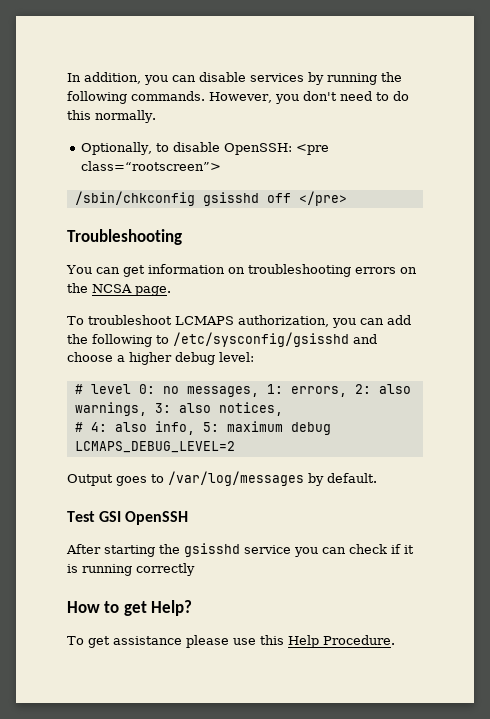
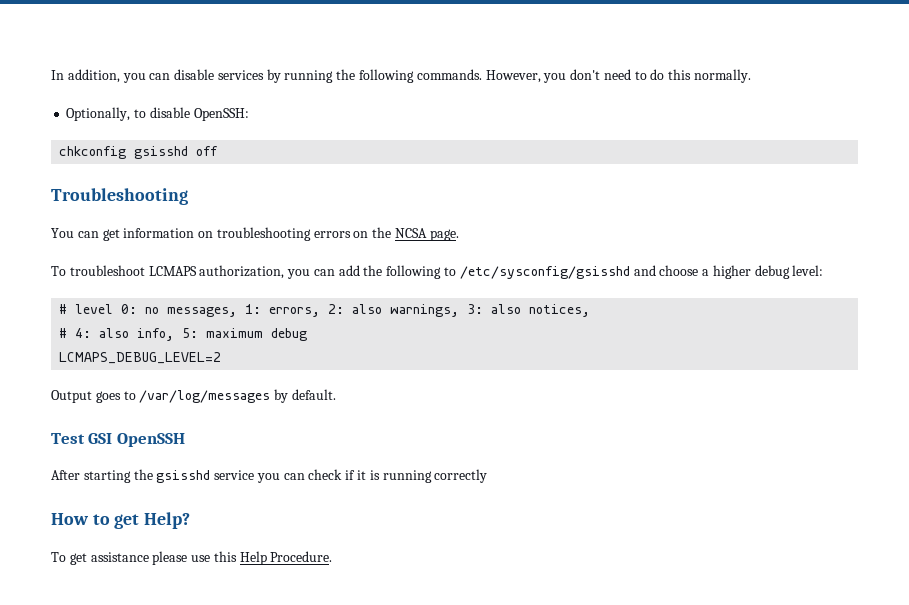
[295,144,329,155] [80,161,221,171] [74,191,195,206] <pre class=“rootscreen”> // /sbin/chkconfig -> [59,146,127,159] // chkconfig
[298,191,347,206] </pre> -> (219, 151) none

